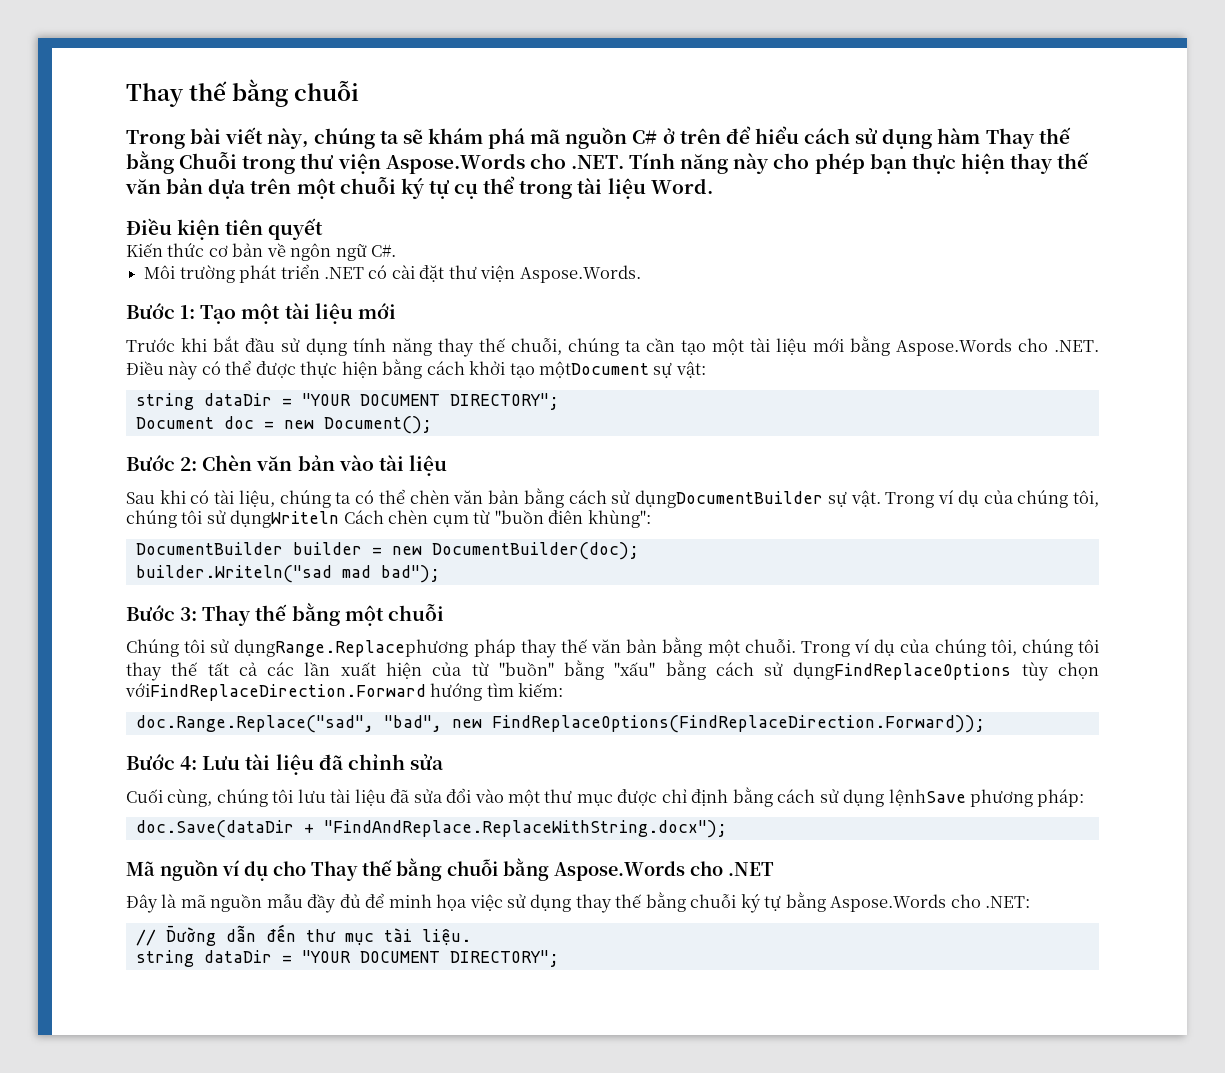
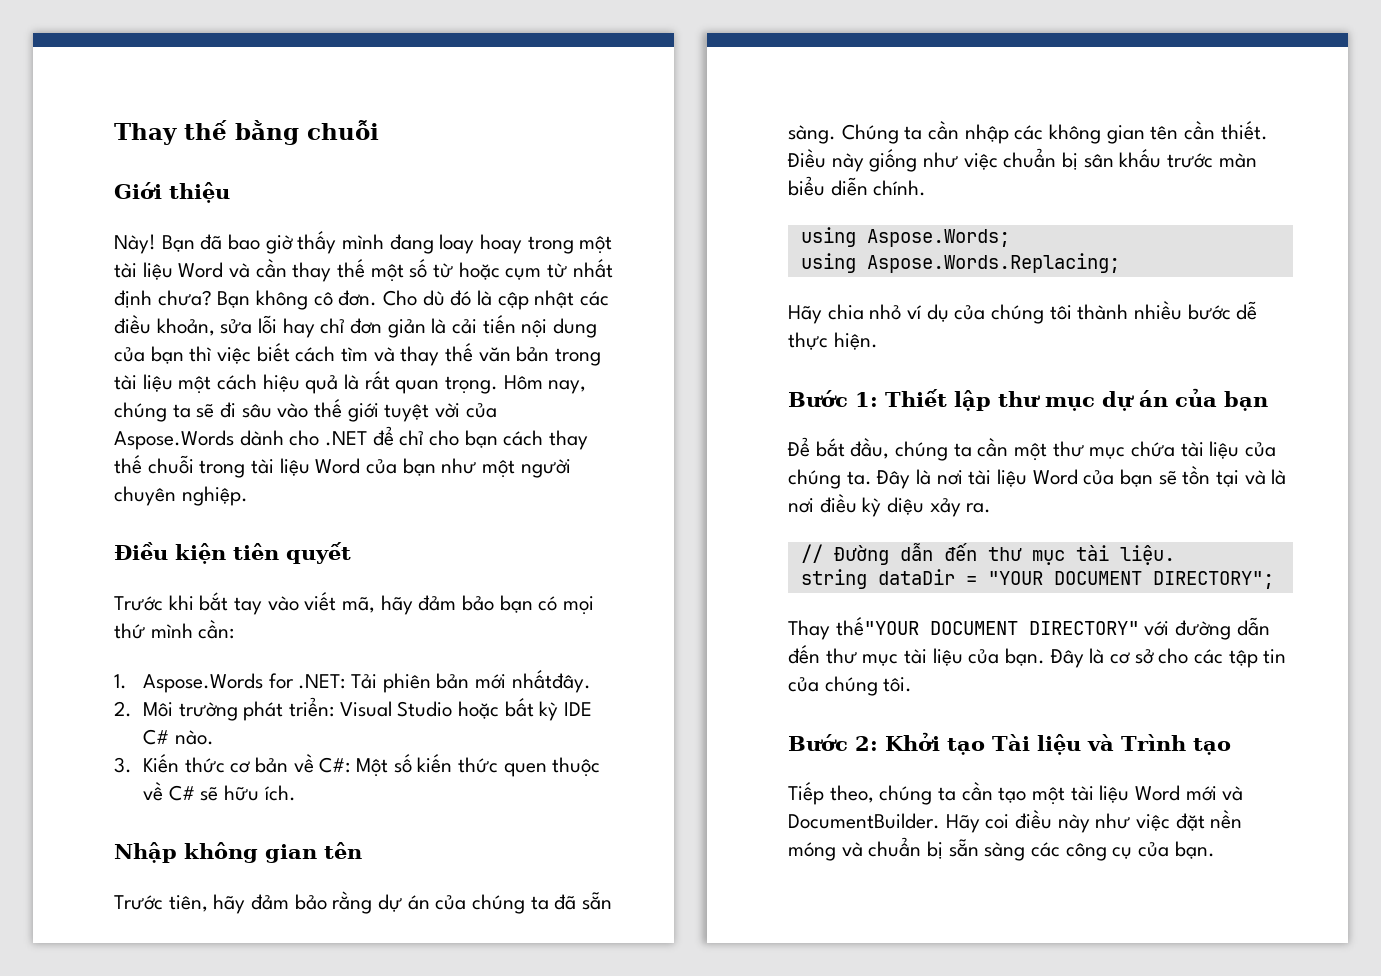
[126,126,1071,149] [126,151,1090,174] [125,176,713,199] [126,218,324,240] Trong bài viết này, chúng ta sẽ khám phá mã nguồn C# ở trên để hiểu cách sử dụng hàm Thay thế bằng Chuỗi trong thư viện Aspose.Words cho .NET. Tính năng này cho phép bạn thực hiện thay thế văn bản dựa trên một chuỗi ký tự cụ thể trong tài liệu Word. // Điều kiện tiên quyết // -> [114,182,230,203] [114,231,613,254] [114,259,613,282] [114,290,610,310] [114,315,598,338] [114,343,602,366] [114,371,587,394] [114,399,497,422] [114,426,589,450] [114,455,571,478] [114,486,248,506] [114,542,351,564] [114,592,595,615] [114,620,235,639] [114,670,591,693] [114,697,592,721] [142,729,214,745] [114,757,132,773] Giới thiệu // Này! Bạn đã bao giờ thấy mình đang loay hoay trong một tài liệu Word và cần thay thế một số từ hoặc cụm từ nhất định chưa? Bạn không cô đơn. Cho dù đó là cập nhật các điều khoản, sửa lỗi hay chỉ đơn giản là cải tiến nội dung của bạn thì việc biết cách tìm và thay thế văn bản trong tài liệu một cách hiệu quả là rất quan trọng. Hôm nay, chúng ta sẽ đi sâu vào thế giới tuyệt vời của Aspose.Words dành cho .NET để chỉ cho bạn cách thay thế chuỗi trong tài liệu Word của bạn như một người chuyên nghiệp. // Điều kiện tiên quyết // Trước khi bắt tay vào viết mã, hãy đảm bảo bạn có mọi thứ mình cần: // 1. Aspose.Words for .NET: Tải phiên bản mới nhấtđây. // 2. Môi trường phát triển: Visual Studio hoặc bất kỳ IDE C# nào. // 3.
[290,243,397,261] [144,264,641,283] [126,303,396,324] [126,336,1099,357] [126,359,706,380] [135,393,559,410] [135,416,432,434] [126,455,447,476] [126,488,1100,508] [126,510,651,528] [135,542,639,560] [135,565,440,583] [126,603,444,626] [126,637,1099,658] [126,660,1100,681] [125,683,564,701] [135,715,985,733] [126,754,444,775] [126,787,1085,807] [135,820,727,838] [126,858,774,881] [126,892,1031,913] ngôn ngữ C#. // Môi trường phát triển .NET có cài đặt thư viện Aspose.Words. // Bước 1: Tạo một tài liệu mới // Trước khi bắt đầu sử dụng tính năng thay thế chuỗi, chúng ta cần tạo một tài liệu mới bằng Aspose.Words cho .NET. Điều này có thể được thực hiện bằng cách khởi tạo mộtDocument sự vật: // string dataDir = "YOUR DOCUMENT DIRECTORY"; // Document doc = new Document(); // Bước 2: Chèn văn bản vào tài liệu // Sau khi có tài liệu, chúng ta có thể chèn văn bản bằng cách sử dụngDocumentBuilder sự vật. Trong ví dụ của chúng tôi, chúng tôi sử dụngWriteln Cách chèn cụm từ "buồn điên khùng": // DocumentBuilder builder = new DocumentBuilder(doc); // builder.Writeln("sad mad bad"); // Bước 3: Thay thế bằng một chuỗi // Chúng tôi sử dụngRange.Replacephương pháp thay thế văn bản bằng một chuỗi. Trong ví dụ của chúng tôi, chúng tôi thay thế tất cả các lần xuất hiện của từ "buồn" bằng "xấu" bằng cách sử dụngFindReplaceOptions tùy chọn vớiFindReplaceDirection.Forward hướng tìm kiếm: // doc.Range.Replace("sad", "bad", new FindReplaceOptions(FindReplaceDirection.Forward)); // Bước 4: Lưu tài liệu đã chỉnh sửa // Cuối cùng, chúng tôi lưu tài liệu đã sửa đổi vào một thư mục được chỉ định bằng cách sử dụng lệnhSave phương pháp: // doc.Save(dataDir + "FindAndReplace.ReplaceWithString.docx"); // Mã nguồn ví dụ cho Thay thế bằng chuỗi bằng Aspose.Words cho .NET // Đây là mã nguồn mẫu đầy đủ để minh họa việc sử dụng thay thế bằng chuỗi ký tự bằng Aspose.Words cho .NET: -> [319,754,601,777] [142,782,296,801] [114,842,362,863] [114,891,613,914] [788,121,1268,144] [787,148,1257,172] [788,176,927,196] [800,227,1010,247] [800,253,1120,273] [788,301,1258,324] [788,332,878,350] [788,388,1268,411] [787,437,1277,461] [788,466,1287,489] [788,494,992,517] C#: Một số kiến thức quen thuộc về C# sẽ hữu ích. // Nhập không gian tên // Trước tiên, hãy đảm bảo rằng dự án của chúng ta đã sẵn sàng. Chúng ta cần nhập các không gian tên cần thiết. Điều này giống như việc chuẩn bị sân khấu trước màn biểu diễn chính. // using Aspose.Words; // using Aspose.Words.Replacing; // Hãy chia nhỏ ví dụ của chúng tôi thành nhiều bước dễ thực hiện. // Bước 1: Thiết lập thư mục dự án của bạn // Để bắt đầu, chúng ta cần một thư mục chứa tài liệu của chúng ta. Đây là nơi tài liệu Word của bạn sẽ tồn tại và là nơi điều kỳ diệu xảy ra.
(559, 958) none -> [788,617,1270,640] [788,645,1287,668] [788,676,913,696] [788,732,1231,755] [788,782,1244,805] [788,810,1243,833] [788,837,1215,861] // Thay thế"YOUR DOCUMENT DIRECTORY" với đường dẫn đến thư mục tài liệu của bạn. Đây là cơ sở cho các tập tin của chúng tôi. // Bước 2: Khởi tạo Tài liệu và Trình tạo // Tiếp theo, chúng ta cần tạo một tài liệu Word mới và DocumentBuilder. Hãy coi điều này như việc đặt nền móng và chuẩn bị sẵn sàng các công cụ của bạn.

